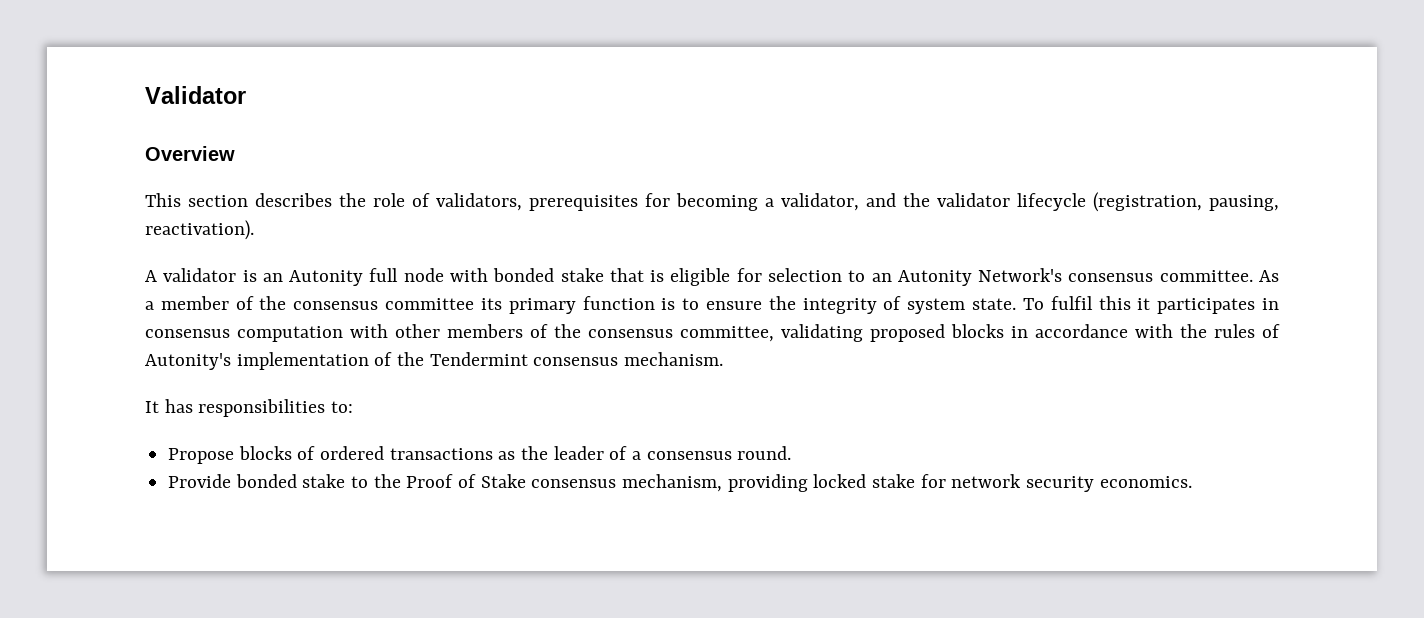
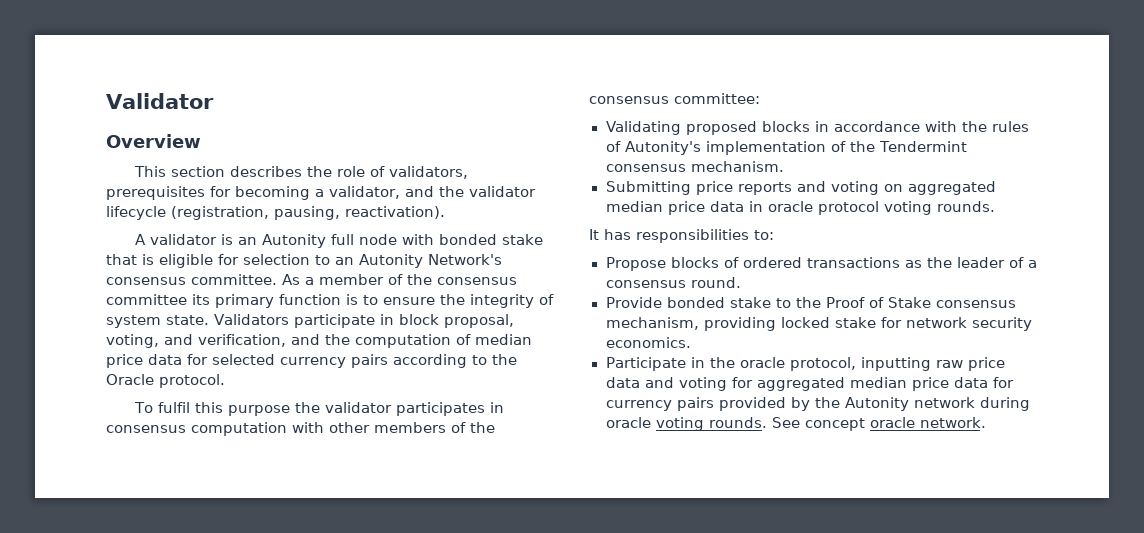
[1022,296,1151,310] To fulfil this it -> [214,314,514,328] [106,334,532,348] [106,354,517,368] [106,374,225,388] [133,402,392,416] Validators participate in block proposal, voting, and verification, and the computation of median price data for selected currency pairs according to the Oracle protocol. // To fulfil this purpose the validator
[680,324,863,342] committee, validating -> [674,93,760,104] [605,121,682,135] committee: // Validating
(724, 359) none -> [605,181,996,195] [605,201,995,215] // Submitting price reports and voting on aggregated median price data in oracle protocol voting rounds.
(1192, 482) none -> [605,357,1005,371] [605,377,1014,391] [605,397,1030,411] [605,417,986,431] // Participate in the oracle protocol, inputting raw price data and voting for aggregated median price data for currency pairs provided by the Autonity network during oracle voting rounds. See concept oracle network.

